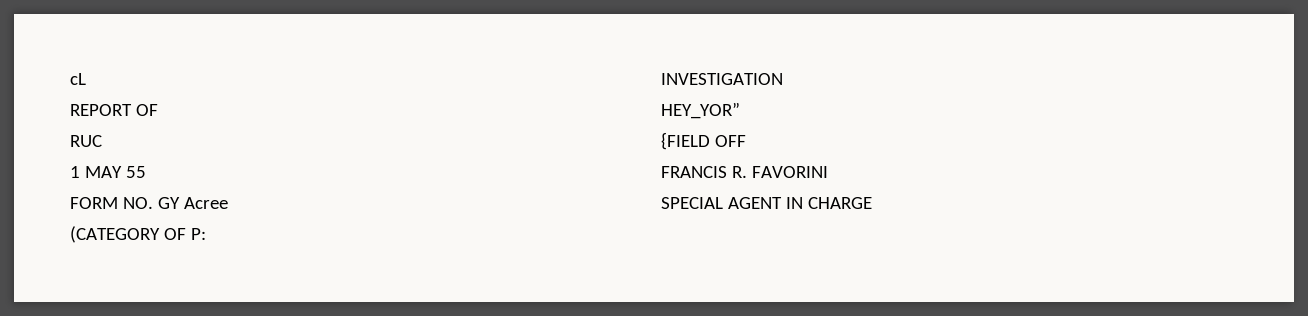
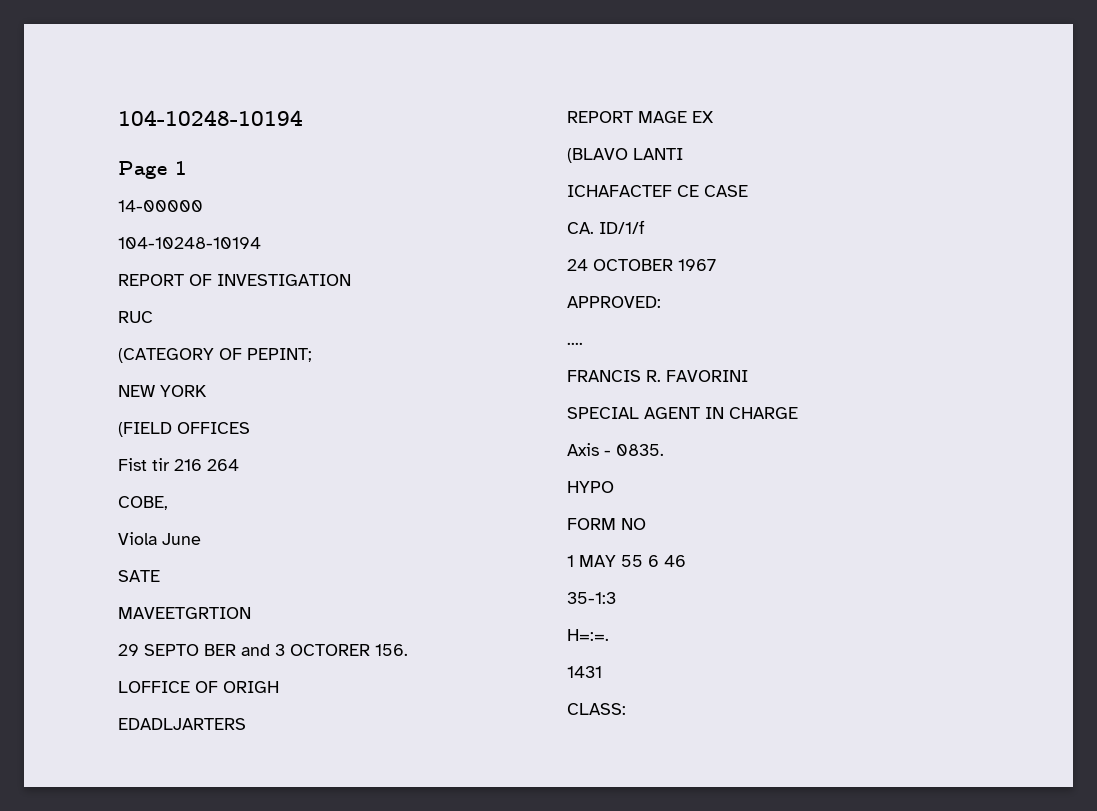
[70,73,86,85] cL -> [118,110,303,126] [118,161,187,179] [118,200,203,212] [118,237,261,249] 104-10248-10194 // Page 1 // 14-00000 // 104-10248-10194
(158, 110) none -> [217,274,351,286] INVESTIGATION
[70,166,146,178] [70,197,228,209] [70,226,206,243] [661,73,783,85] [661,102,740,119] [661,132,746,150] 1 MAY 55 // FORM NO. GY Acree // (CATEGORY OF P: // INVESTIGATION // HEY_YOR” // {FIELD OFF -> [118,348,312,363] [118,385,207,397] [118,422,250,437] [118,458,239,471] [118,496,168,510] [118,532,201,545] [118,570,160,582] [118,607,251,619] [118,644,408,656] [118,681,279,693] [118,718,246,730] [567,111,714,123] [567,148,683,163] [567,185,748,197] [567,220,645,234] [567,259,716,271] [567,296,661,308] [567,342,583,345] (CATEGORY OF PEPINT; // NEW YORK // (FIELD OFFICES // Fist tir 216 264 // COBE, // Viola June // SATE // MAVEETGRTION // 29 SEPTO BER and 3 OCTORER 156. // LOFFICE OF ORIGH // EDADLJARTERS // REPORT MAGE EX // (BLAVO LANTI // ICHAFACTEF CE CASE // CA. ID/1/f // 24 OCTOBER 1967 // APPROVED: // ....
(872, 203) none -> [567,443,664,456] [567,481,614,493] [567,518,646,530] [567,555,686,567] [567,592,616,604] [567,629,609,641] [567,666,602,678] [567,703,626,715] // Axis - 0835. // HYPO // FORM NO // 1 MAY 55 6 46 // 35-1:3 // H=:=. // 1431 // CLASS:

